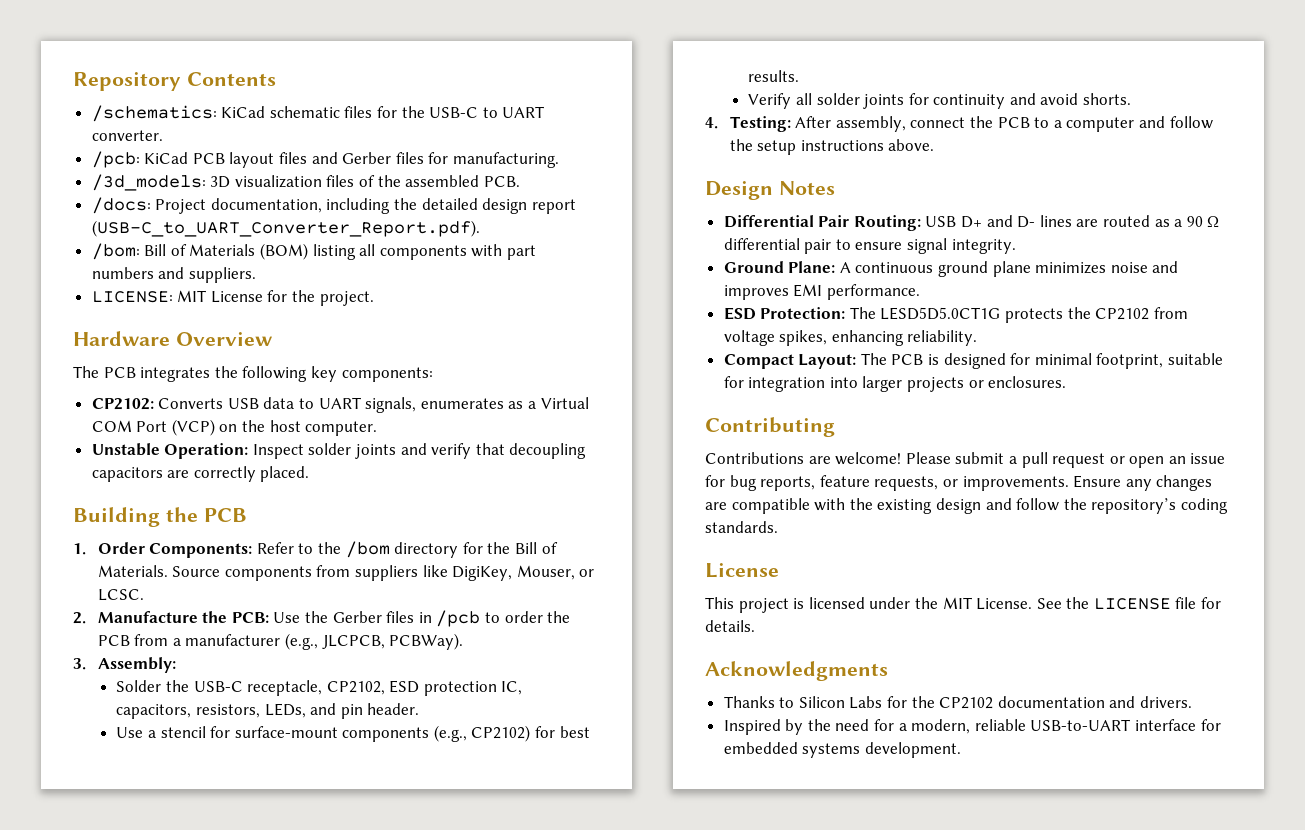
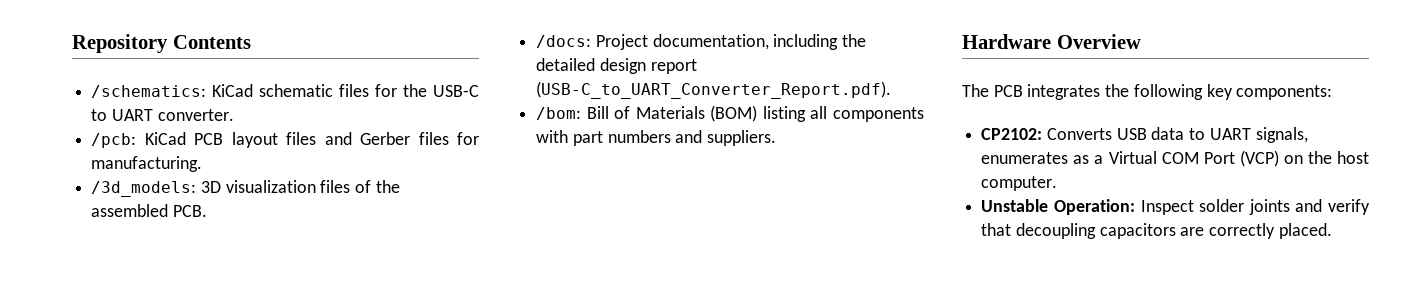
[91,290,374,306] // LICENSE: MIT License for the project. -> (777, 138) none
[73,507,247,527] [73,541,558,558] [97,565,595,581] [97,589,144,601] [73,610,571,627] [97,633,464,650] [73,657,176,673] [116,680,523,696] [116,703,420,719] [116,725,590,742] [748,70,800,82] [748,93,1132,109] [705,116,1213,132] [729,139,935,155] [705,181,835,200] [723,215,1220,231] [723,238,1016,254] [723,261,1179,277] [723,284,920,300] [723,307,1188,323] [723,330,978,346] [723,353,1224,369] [723,376,1067,392] [705,417,835,437] [705,452,1226,468] [705,475,1213,491] [705,498,1228,514] [705,521,778,533] [705,563,779,578] [705,597,1222,613] [705,620,755,632] [705,661,888,681] [723,696,1193,709] [723,719,1221,735] [723,742,961,758] // Building the PCB // 1. Order Components: Refer to the /bom directory for the Bill of Materials. Source components from suppliers like DigiKey, Mouser, or LCSC. // 2. Manufacture the PCB: Use the Gerber files in /pcb to order the PCB from a manufacturer (e.g., JLCPCB, PCBWay). // 3. Assembly: // Solder the USB-C receptacle, CP2102, ESD protection IC, capacitors, resistors, LEDs, and pin header. // Use a stencil for surface-mount components (e.g., CP2102) for best results. // Verify all solder joints for continuity and avoid shorts. // 4. Testing: After assembly, connect the PCB to a computer and follow the setup instructions above. // Design Notes // Differential Pair Routing: USB D+ and D- lines are routed as a 90 Ω differential pair to ensure signal integrity. // Ground Plane: A continuous ground plane minimizes noise and improves EMI performance. // ESD Protection: The LESD5D5.0CT1G protects the CP2102 from voltage spikes, enhancing reliability. // Compact Layout: The PCB is designed for minimal footprint, suitable for integration into larger projects or enclosures. // Contributing // Contributions are welcome! Please submit a pull request or open an issue for bug reports, feature requests, or improvements. Ensure any changes are compatible with the existing design and follow the repository’s coding standards. // License // This project is licensed under the MIT License. See the LICENSE file for details. // Acknowledgments // Thanks to Silicon Labs for the CP2102 documentation and drivers. // Inspired by the need for a modern, reliable USB-to-UART interface for embedded systems development. -> (1332, 231) none

